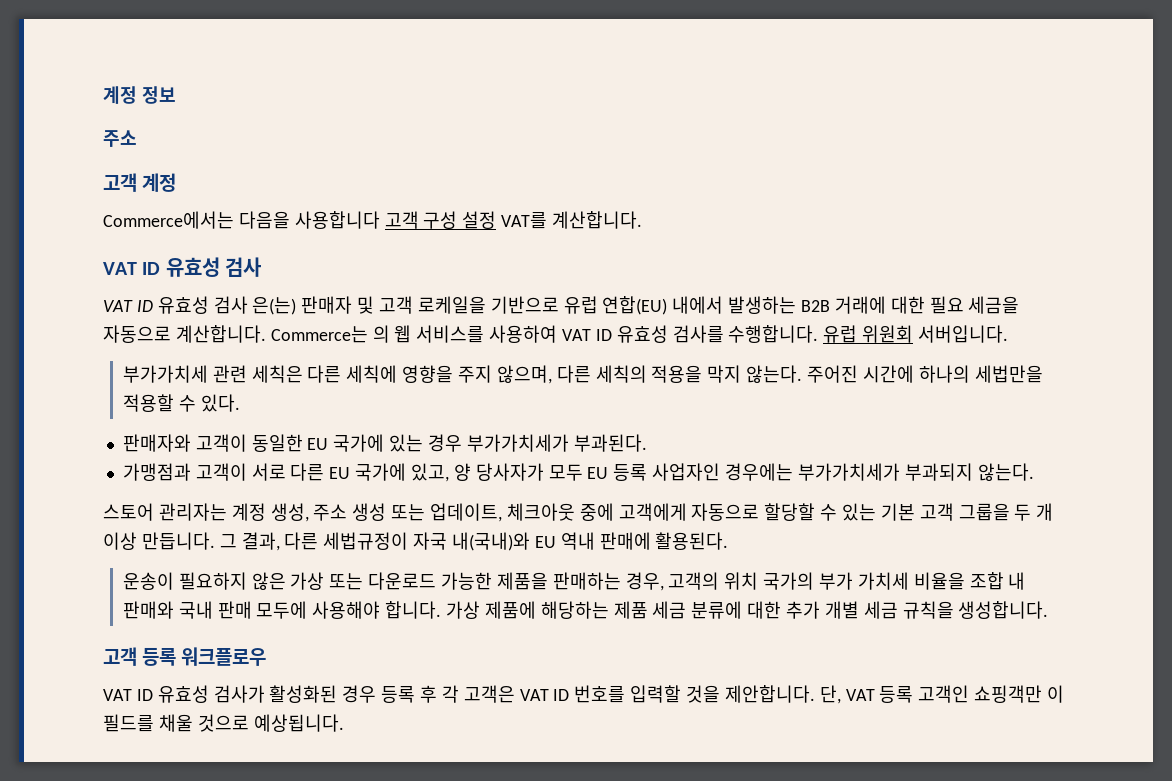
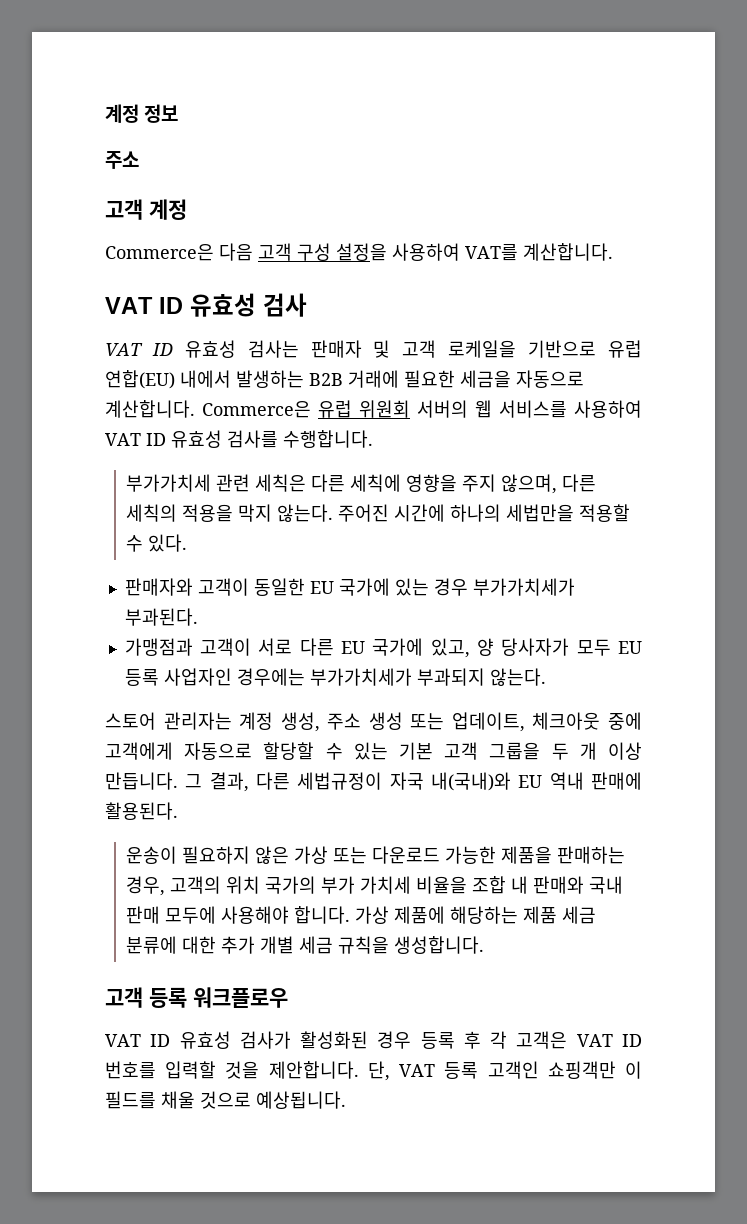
[103,211,497,229] Commerce에서는 다음을 사용합니다 고객 구성 설정 -> [105,243,460,261] Commerce은 다음 고객 구성 설정을 사용하여
[213,296,297,315] 검사 은(는) -> [247,340,299,358] 검사는
[890,296,964,314] 대한 필요 -> [404,370,455,388] 필요한
[270,325,390,343] Commerce는 의 -> [202,400,468,418] Commerce은 유럽 위원회 서버의
[823,325,1009,343] 유럽 위원회 서버입니다. -> (373, 439) none

